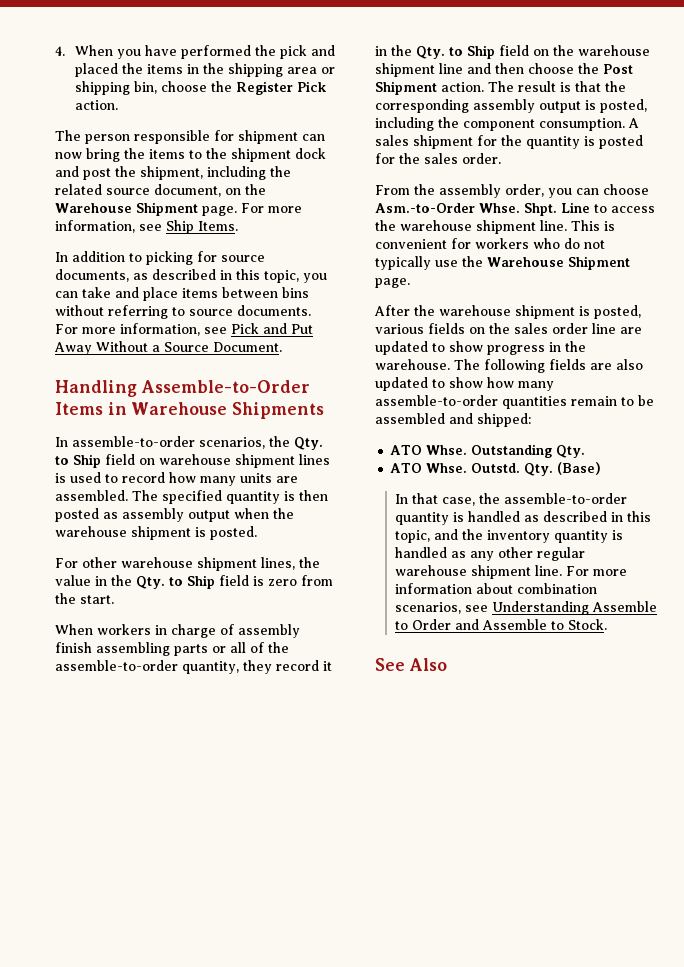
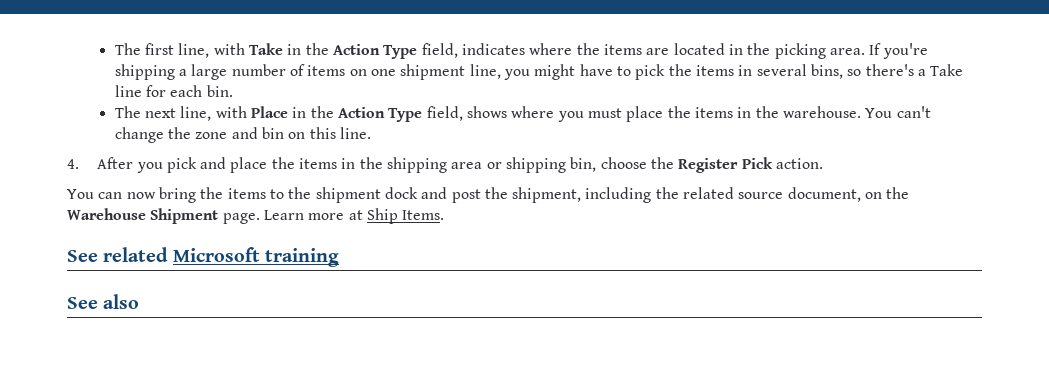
[55,45,276,59] 4. When you have performed the -> [114,43,928,59] [114,64,964,80] [114,85,233,97] [114,106,931,122] [114,127,372,143] [67,157,163,173] The first line, with Take in the Action Type field, indicates where the items are located in the picking area. If you're shipping a large number of items on one shipment line, you might have to pick the items in several bins, so there's a Take line for each bin. // The next line, with Place in the Action Type field, shows where you must place the items in the warehouse. You can't change the zone and bin on this line. // 4. After you
[74,63,118,77] placed -> [230,157,268,173] place
[55,130,298,144] The person responsible for shipment -> [67,189,94,199] You
[241,203,302,213] [55,220,238,234] [55,251,265,265] [55,269,327,283] [55,287,309,301] [55,305,311,319] [55,323,313,336] [54,341,282,355] [55,380,310,397] [55,402,325,419] [55,436,323,450] [55,454,330,468] [55,472,298,486] [55,490,328,504] [55,508,294,522] [55,526,257,540] [55,557,320,571] [55,575,333,589] [55,593,114,604] [55,624,300,638] [55,642,289,656] [55,660,332,674] [375,45,650,59] [375,63,633,77] [375,81,626,95] [375,99,647,113] [375,117,639,131] [375,135,643,149] [375,153,501,164] [375,184,649,198] [375,202,655,216] [375,220,615,234] [375,238,605,249] [375,256,630,270] [375,278,410,288] [374,305,641,319] [375,323,642,334] [375,341,586,355] [375,359,643,373] [375,377,554,391] [375,395,654,409] [375,413,531,427] [390,444,586,458] [390,462,602,476] [394,493,627,506] [394,511,651,525] [394,529,623,543] [394,547,585,561] [394,565,627,579] [394,583,597,594] [394,601,657,615] [394,619,607,630] [375,658,447,671] For more information, see Ship Items. // In addition to picking for source documents, as described in this topic, you can take and place items between bins without referring to source documents. For more information, see Pick and Put Away Without a Source Document. // Handling Assemble-to-Order Items in Warehouse Shipments // In assemble-to-order scenarios, the Qty. to Ship field on warehouse shipment lines is used to record how many units are assembled. The specified quantity is then posted as assembly output when the warehouse shipment is posted. // For other warehouse shipment lines, the value in the Qty. to Ship field is zero from the start. // When workers in charge of assembly finish assembling parts or all of the assemble-to-order quantity, they record it in the Qty. to Ship field on the warehouse shipment line and then choose the Post Shipment action. The result is that the corresponding assembly output is posted, including the component consumption. A sales shipment for the quantity is posted for the sales order. // From the assembly order, you can choose Asm.-to-Order Whse. Shpt. Line to access the warehouse shipment line. This is convenient for workers who do not typically use the Warehouse Shipment page. // After the warehouse shipment is posted, various fields on the sales order line are updated to show progress in the warehouse. The following fields are also updated to show how many assemble-to-order quantities remain to be assembled and shipped: // ATO Whse. Outstanding Qty. // ATO Whse. Outstd. Qty. (Base) // In that case, the assemble-to-order quantity is handled as described in this topic, and the inventory quantity is handled as any other regular warehouse shipment line. For more information about combination scenarios, see Understanding Assemble to Order and Assemble to Stock. // See Also -> [263,208,445,224] [67,247,340,267] [67,294,140,309] Learn more at Ship Items. // See related Microsoft training // See also

